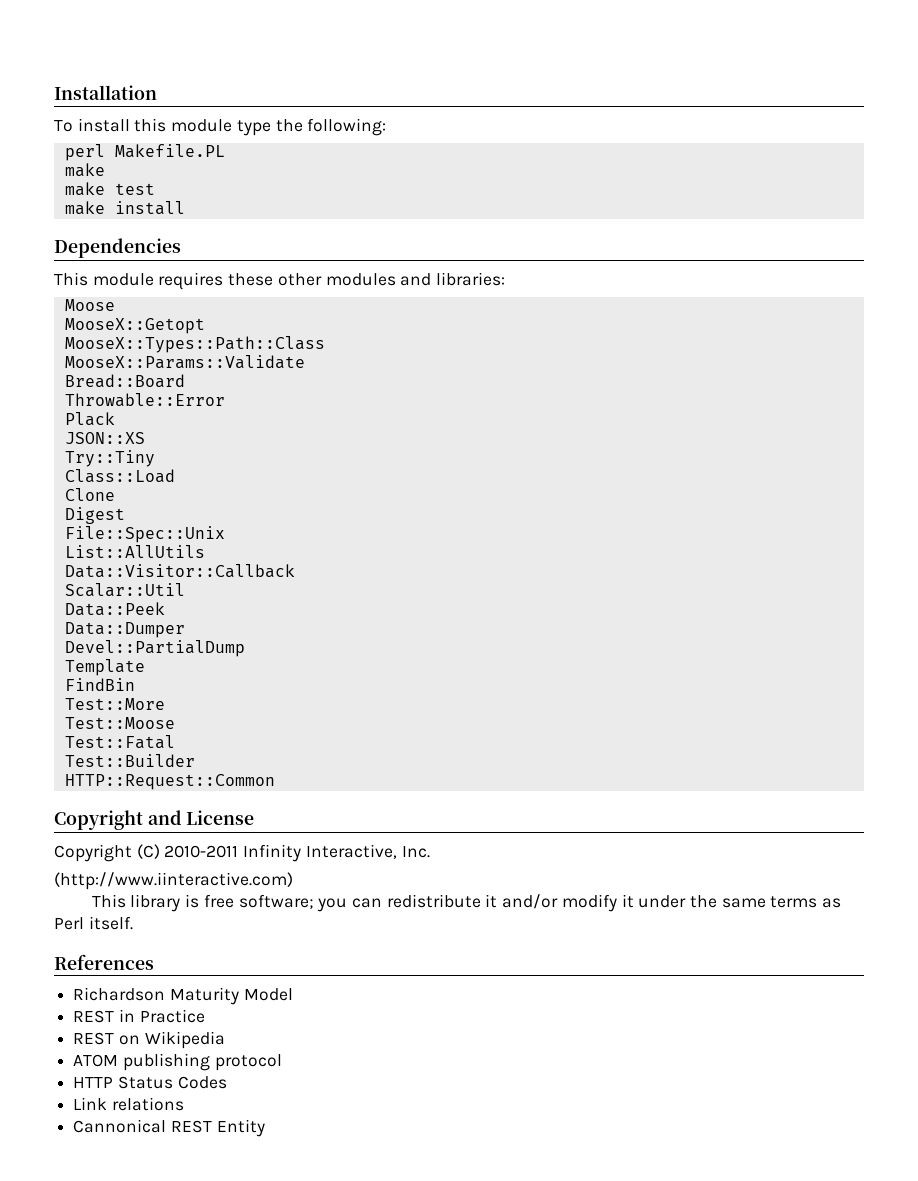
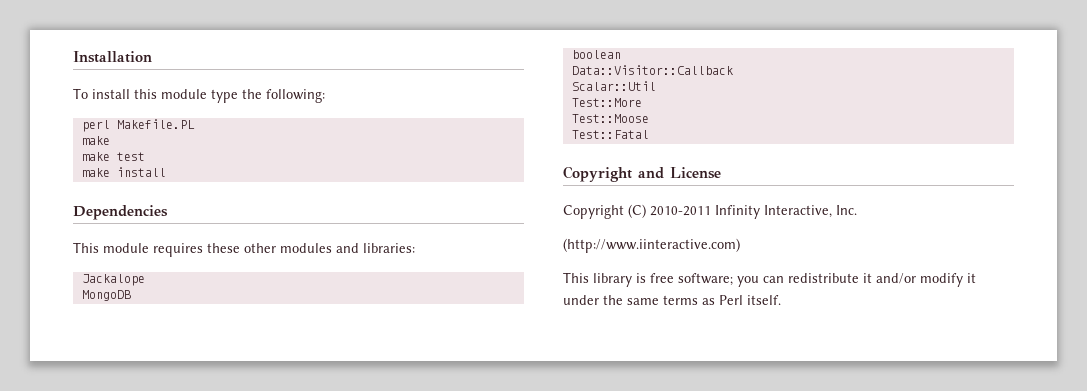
[64,299,115,311] [64,318,205,334] [64,336,325,353] [64,355,305,369] [64,374,185,388] [64,393,225,407] [64,412,115,426] [64,432,145,444] [64,450,155,467] [64,469,175,483] [64,488,115,501] [64,507,125,524] [64,526,225,543] [64,545,205,558] [64,564,295,578] [64,583,185,597] [64,602,165,616] [64,622,185,638] [64,640,245,657] [64,659,145,676] [64,678,135,691] Moose // MooseX::Getopt // MooseX::Types::Path::Class // MooseX::Params::Validate // Bread::Board // Throwable::Error // Plack // JSON::XS // Try::Tiny // Class::Load // Clone // Digest // File::Spec::Unix // List::AllUtils // Data::Visitor::Callback // Scalar::Util // Data::Peek // Data::Dumper // Devel::PartialDump // Template // FindBin -> [81,274,145,286] [81,290,131,301] [571,50,621,59] [571,65,733,75] [571,81,656,91] Jackalope // MongoDB // boolean // Data::Visitor::Callback // Scalar::Util
[64,754,195,767] [64,774,275,790] // Test::Builder // HTTP::Request::Common -> (649, 134) none
[54,954,154,970] [73,987,293,1005] [73,1009,205,1023] [73,1031,225,1049] [73,1053,282,1071] [73,1076,227,1089] [73,1097,184,1111] [73,1119,265,1137] // References // Richardson Maturity Model // REST in Practice // REST on Wikipedia // ATOM publishing protocol // HTTP Status Codes // Link relations // Cannonical REST Entity -> (781, 300) none

